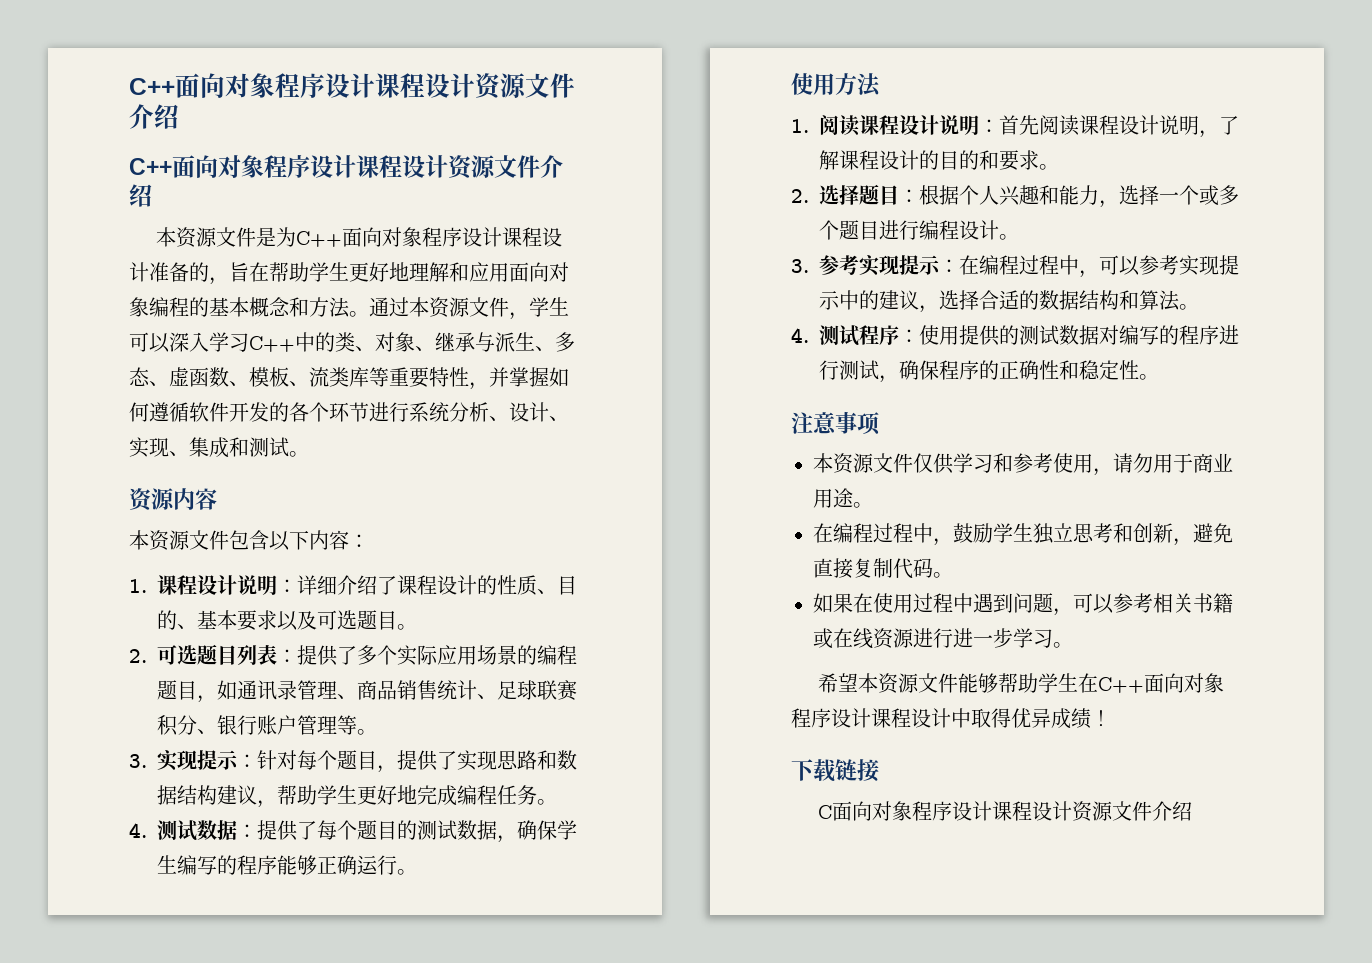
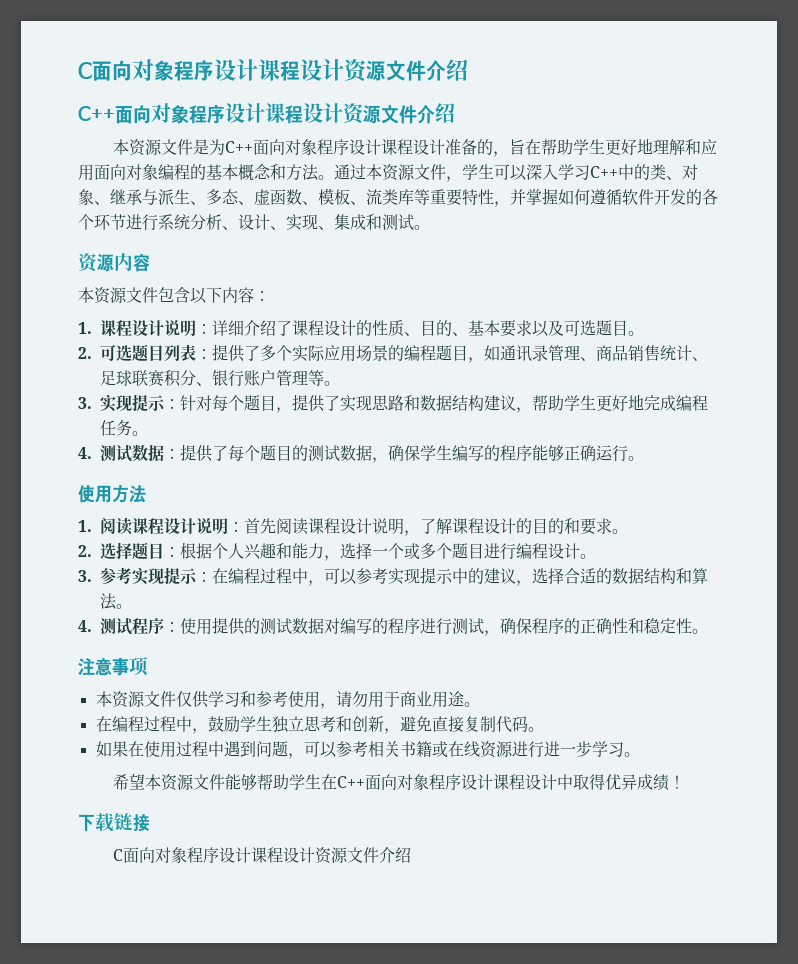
[129,78,175,95] C++ -> [78,62,92,79] C

